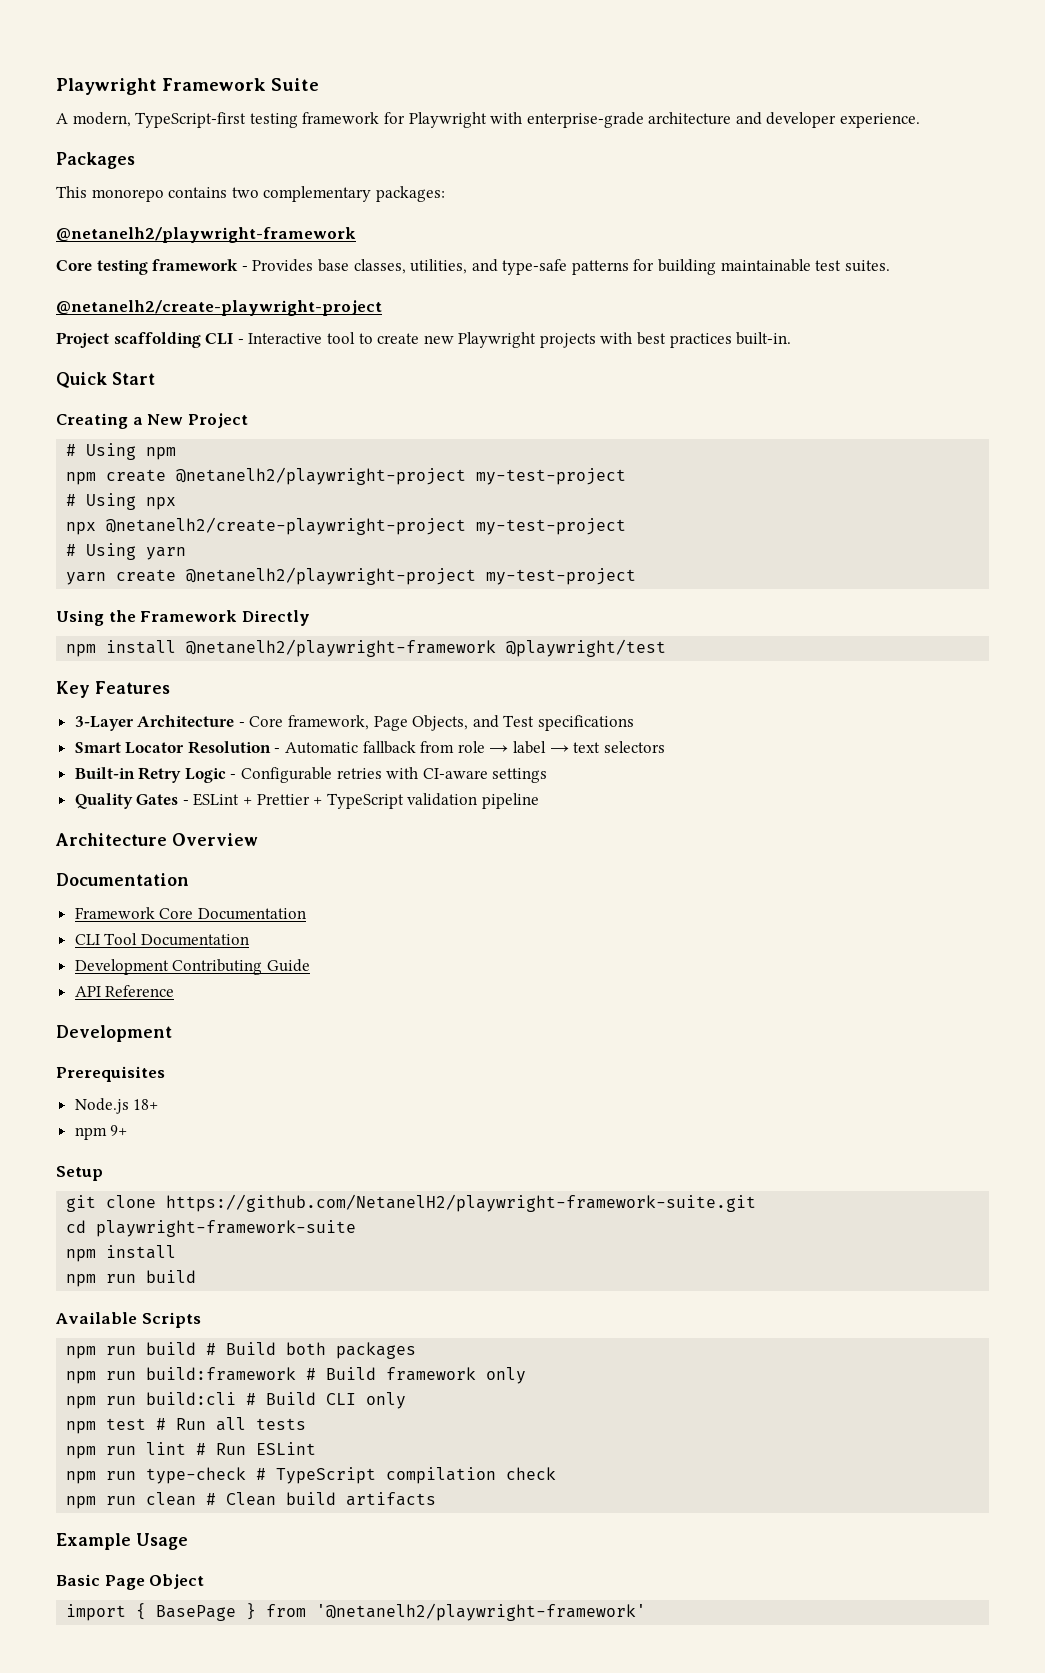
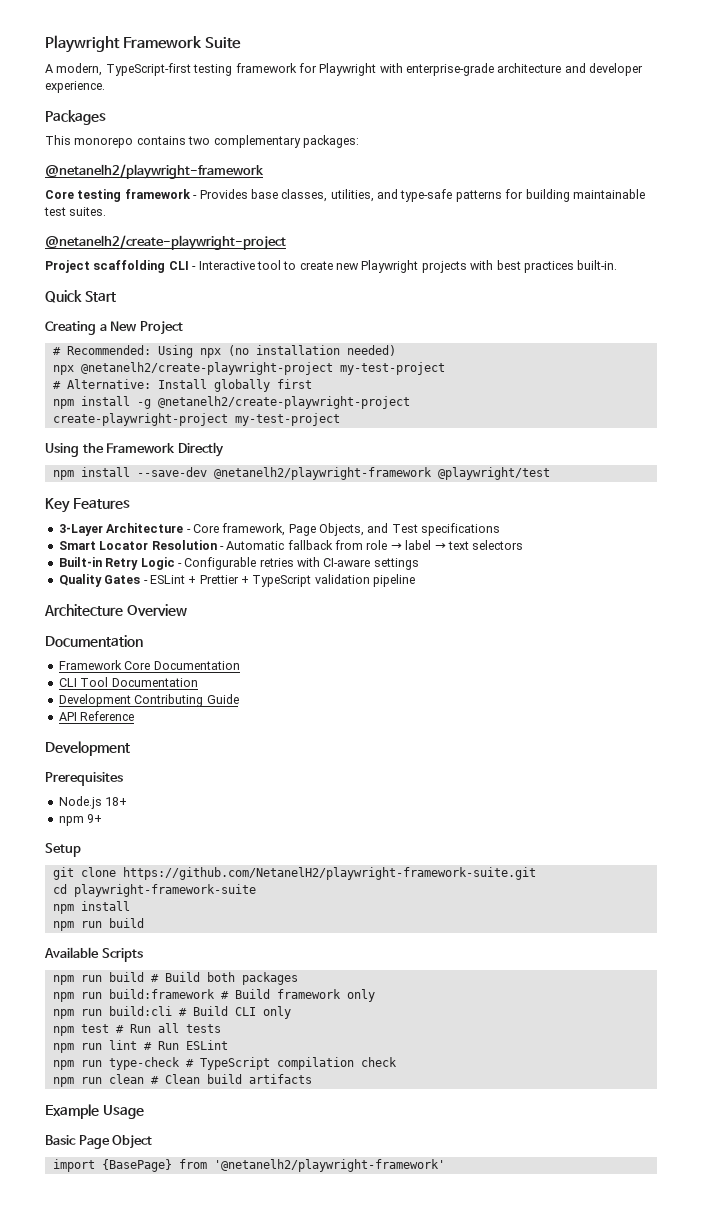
[86,443,177,460] [66,467,627,485] [66,494,77,506] Using npm // npm create @netanelh2/playwright-project my-test-project // # -> [66,345,151,355] Recommended:
(177, 503) none -> [227,345,396,356] (no installation needed)
[86,543,187,560] [66,567,477,585] Using yarn // yarn create @netanelh2/playwright-project -> [66,379,312,392] [52,396,410,409] [52,413,228,426] Alternative: Install globally first // npm install -g @netanelh2/create-playwright-project // create-playwright-project
(177, 647) none -> [136,467,207,477] --save-dev
[136,1603,257,1621] { BasePage } -> [101,1159,172,1172] {BasePage}

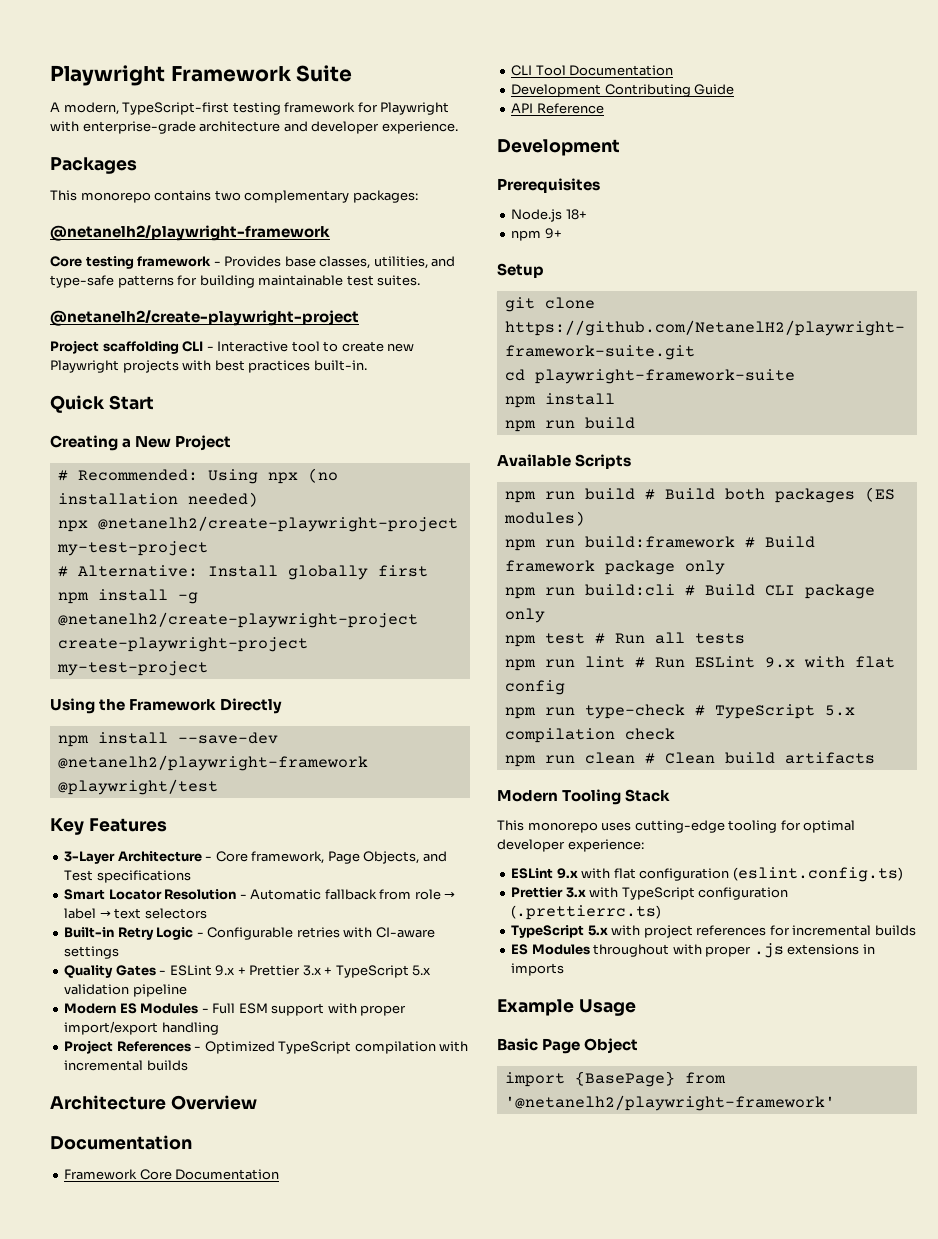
(185, 579) none -> [215,965,236,976] 9.x
(239, 579) none -> [302,965,322,976] 3.x
(312, 581) none -> [412,965,432,976] 5.x
(416, 580) none -> [64,1003,407,1016] [64,1021,219,1035] [64,1040,469,1054] [64,1060,188,1071] // Modern ES Modules - Full ESM support with proper import/export handling // Project References - Optimized TypeScript compilation with incremental builds
(298, 978) none -> [864,487,895,502] [503,511,585,526] (ES modules)
(341, 994) none -> [604,560,675,575] package
(256, 1011) none -> [804,584,875,599] package
(228, 1045) none -> [764,656,895,668] [504,680,565,695] 9.x with flat config
(270, 1063) none -> [824,705,855,716] 5.x
(312, 1079) none -> [497,789,671,805] [497,820,856,833] [497,839,644,852] [511,867,903,882] [511,887,789,900] [511,905,662,920] [511,925,916,938] [511,943,875,958] [511,963,565,976] // Modern Tooling Stack // This monorepo uses cutting-edge tooling for optimal developer experience: // ESLint 9.x with flat configuration (eslint.config.ts) // Prettier 3.x with TypeScript configuration (.prettierrc.ts) // TypeScript 5.x with project references for incremental builds // ES Modules throughout with proper .js extensions in imports

